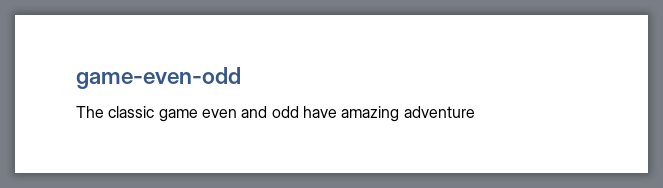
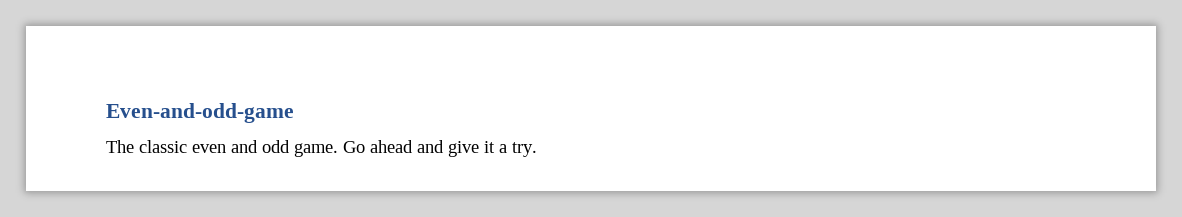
[76,67,241,89] game-even-odd -> [106,103,294,123] Even-and-odd-game
[158,109,198,122] game -> (187, 146) none
[302,106,475,122] have amazing adventure -> [294,140,537,157] game. Go ahead and give it a try.

